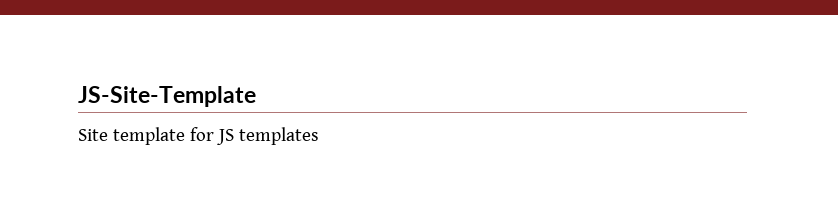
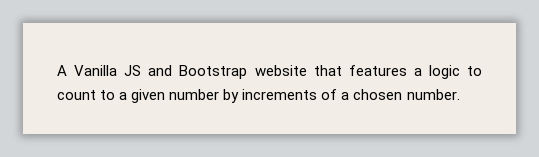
[78,86,256,107] [78,127,319,145] JS-Site-Template // Site template for JS templates -> [57,65,483,79] [57,89,460,103] A Vanilla JS and Bootstrap website that features a logic to count to a given number by increments of a chosen number.

